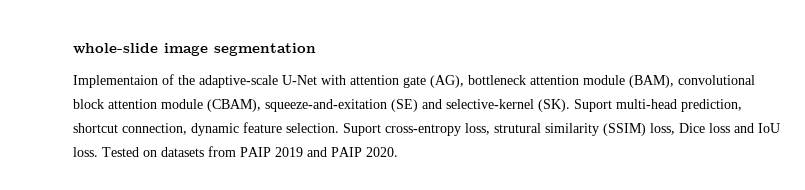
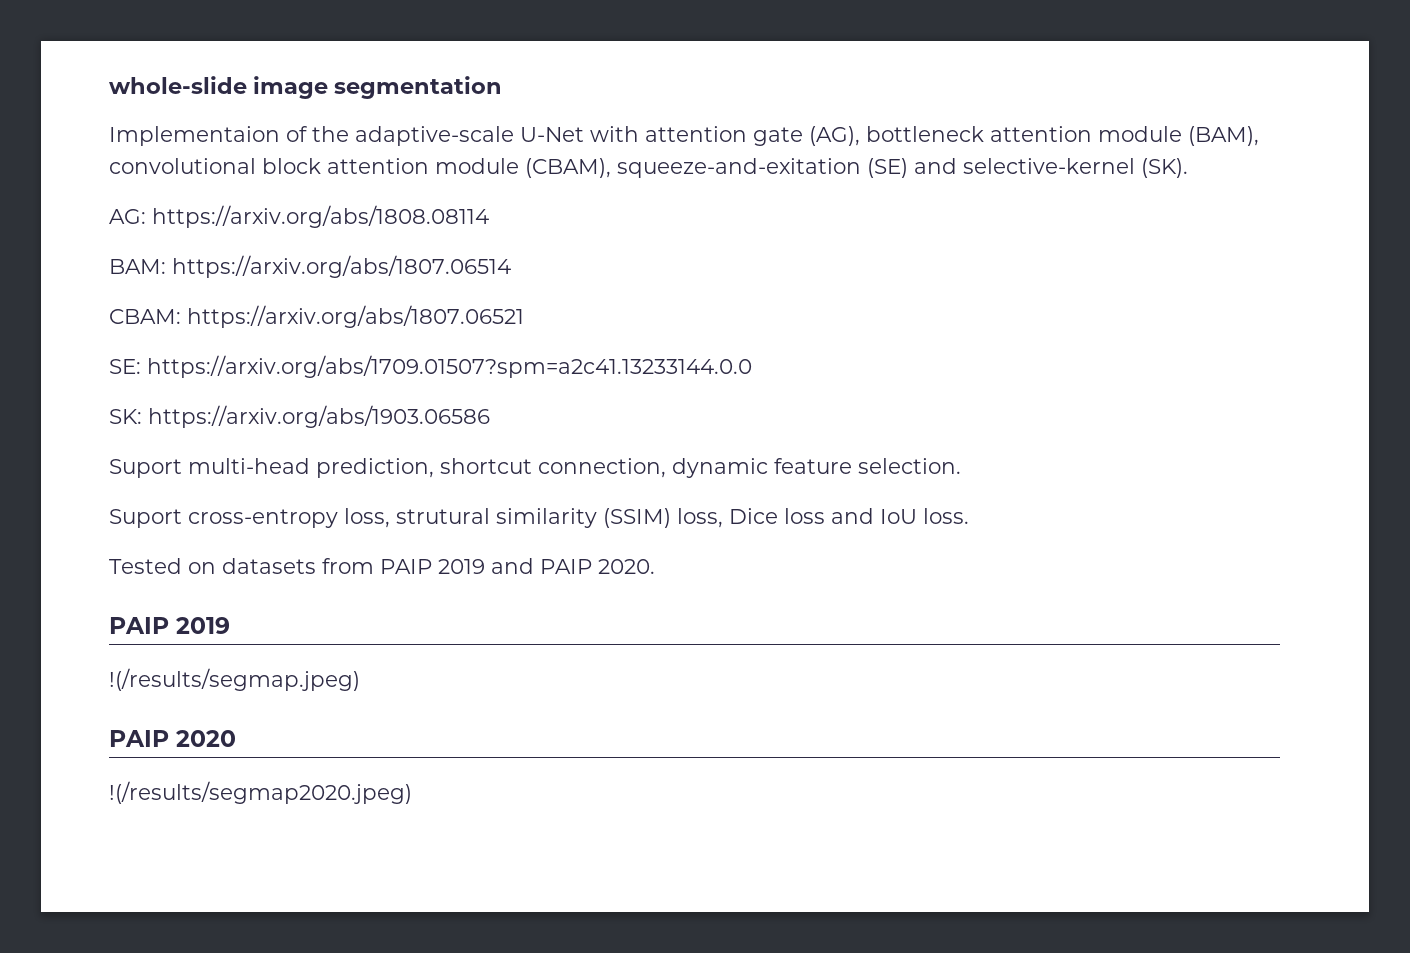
(570, 105) none -> [109,205,489,228] [109,255,511,278] [109,305,524,328] [109,355,752,378] [109,405,490,428] // AG: https://arxiv.org/abs/1808.08114 // BAM: https://arxiv.org/abs/1807.06514 // CBAM: https://arxiv.org/abs/1807.06521 // SE: https://arxiv.org/abs/1709.01507?spm=a2c41.13233144.0.0 // SK: https://arxiv.org/abs/1903.06586 //
(339, 128) none -> (961, 466) //
(98, 152) none -> (969, 516) //
(398, 152) none -> [109,617,230,634] [109,668,360,691] [109,730,236,747] [109,781,412,804] // PAIP 2019 // !(/results/segmap.jpeg) // PAIP 2020 // !(/results/segmap2020.jpeg)

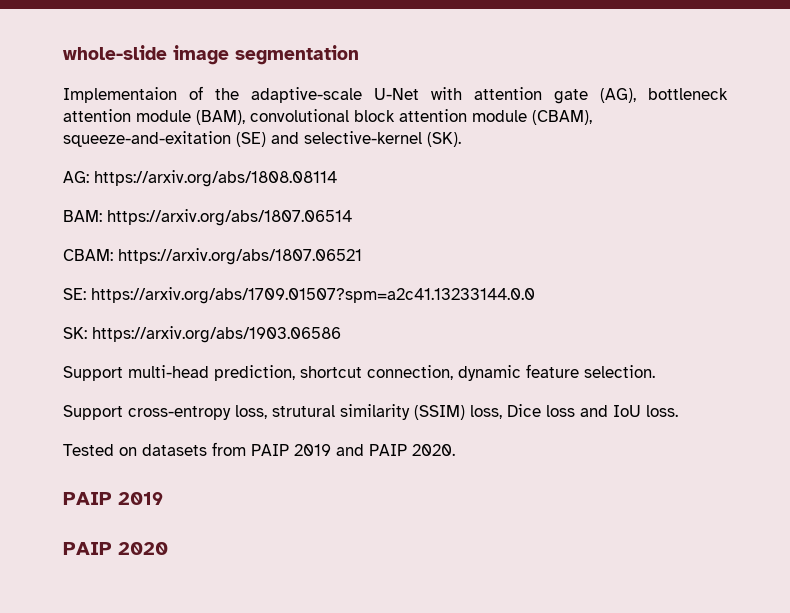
[109,459,182,478] Suport -> [63,366,123,381] Support
[109,509,182,528] Suport -> [63,405,123,420] Support
[109,668,360,691] // !(/results/segmap.jpeg) -> (163, 498) none
[109,781,412,804] // !(/results/segmap2020.jpeg) -> (168, 548) none

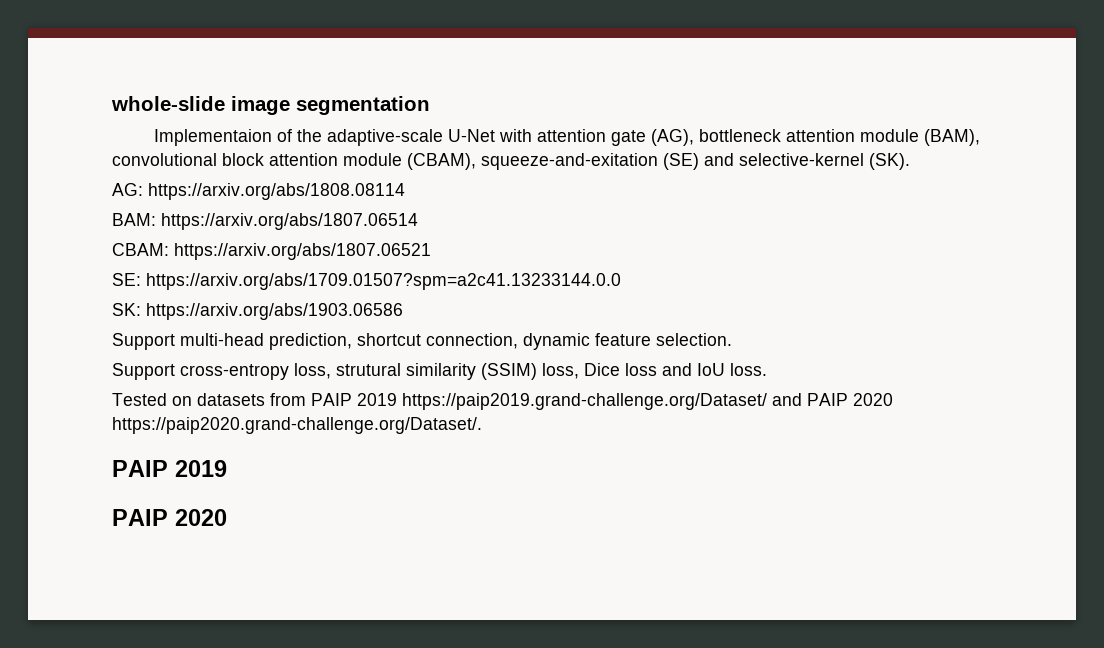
(331, 450) none -> [402,393,767,410] https://paip2019.grand-challenge.org/Dataset/
[412,444,455,456] 2020. -> [853,393,893,406] [112,417,482,434] 2020 https://paip2020.grand-challenge.org/Dataset/.

